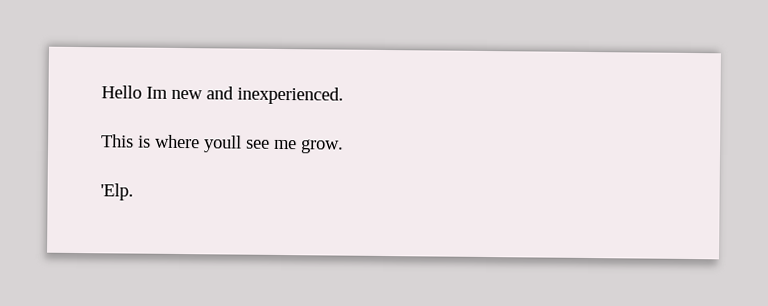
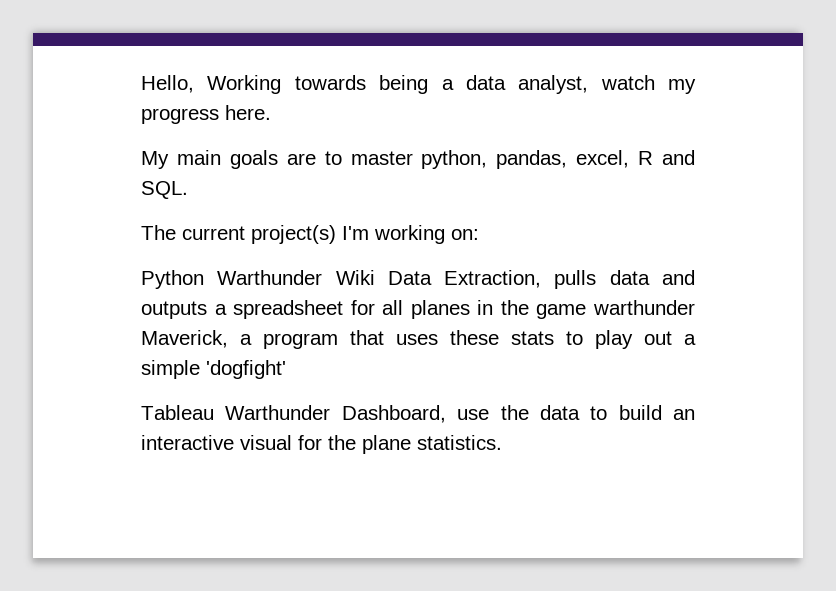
[101,85,344,105] [101,134,344,154] [100,183,134,201] Hello Im new and inexperienced. // This is where youll see me grow. // 'Elp. -> [141,75,696,94] [141,105,271,124] [141,150,695,169] [141,181,188,199] [141,225,479,244] [141,270,695,289] [141,300,695,319] [141,330,696,349] [141,360,286,379] [141,405,695,423] [141,435,502,454] Hello, Working towards being a data analyst, watch my progress here. // My main goals are to master python, pandas, excel, R and SQL. // The current project(s) I'm working on: // Python Warthunder Wiki Data Extraction, pulls data and outputs a spreadsheet for all planes in the game warthunder Maverick, a program that uses these stats to play out a simple 'dogfight' // Tableau Warthunder Dashboard, use the data to build an interactive visual for the plane statistics.

